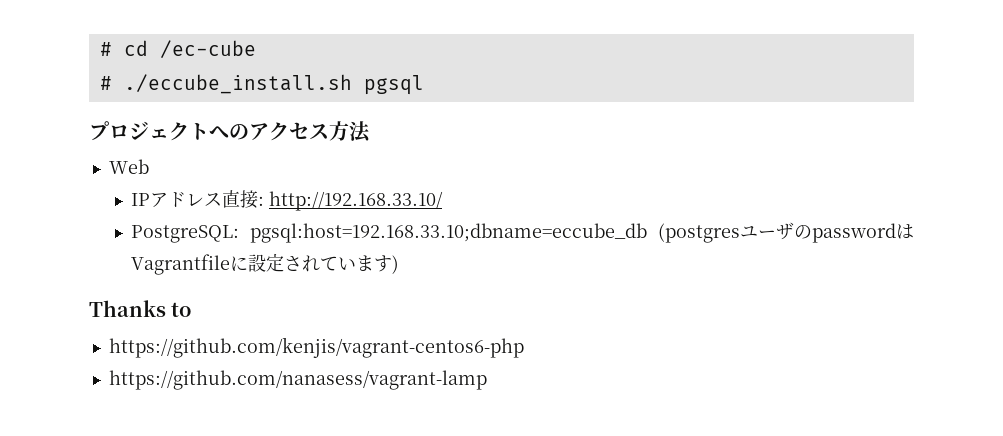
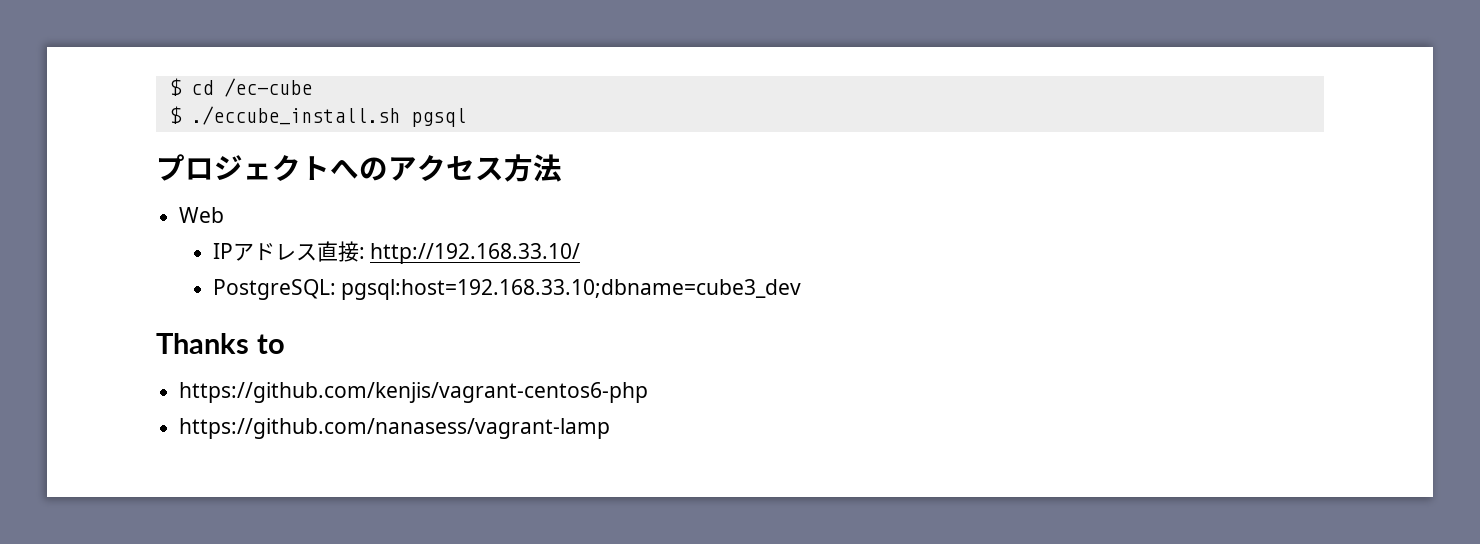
[99,42,112,56] # -> [168,78,182,96] $
[99,76,112,90] # -> [168,106,182,124] $
[250,222,914,243] [131,253,400,275] pgsql:host=192.168.33.10;dbname=eccube_db (postgresユーザのpasswordはVagrantfileに設定されています) -> [341,279,802,300] pgsql:host=192.168.33.10;dbname=cube3_dev

